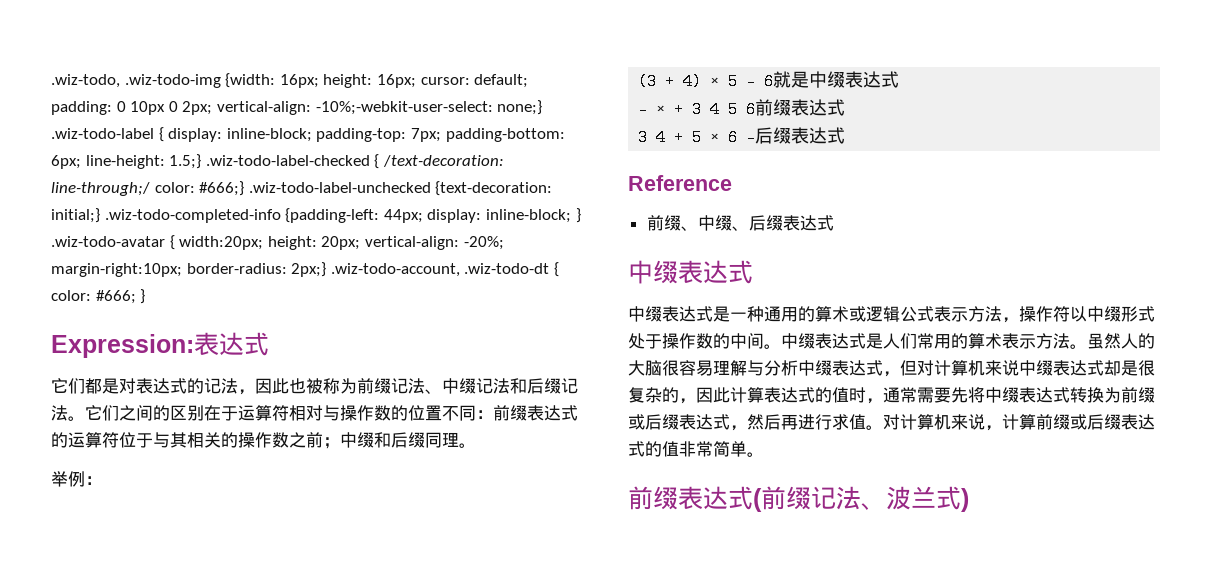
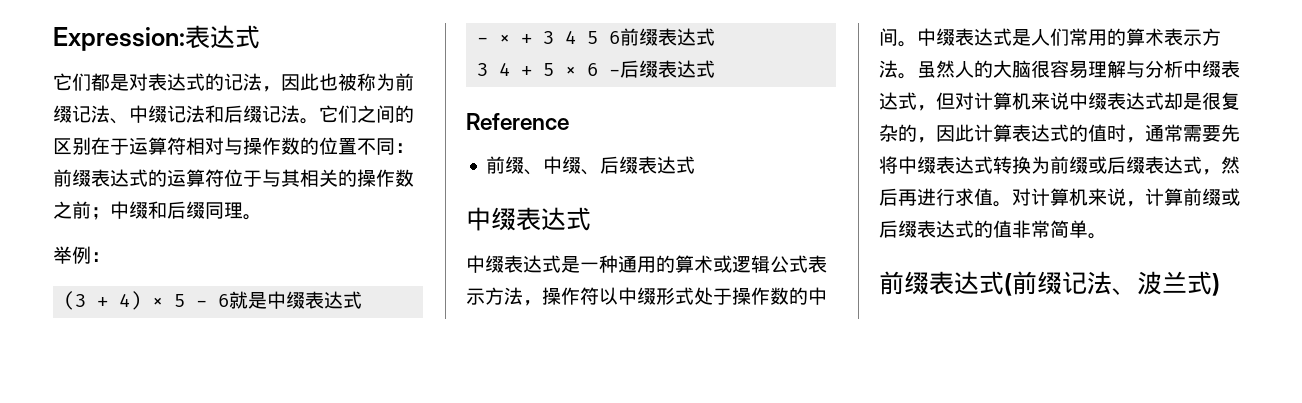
[51,73,529,88] [51,100,543,115] [51,127,565,142] [51,154,504,169] [51,181,553,196] [51,208,581,223] [51,235,504,250] [51,262,559,277] [51,289,146,304] .wiz-todo, .wiz-todo-img {width: 16px; height: 16px; cursor: default; padding: 0 10px 0 2px; vertical-align: -10%;-webkit-user-select: none;} .wiz-todo-label { display: inline-block; padding-top: 7px; padding-bottom: 6px; line-height: 1.5;} .wiz-todo-label-checked { /text-decoration: line-through;/ color: #666;} .wiz-todo-label-unchecked {text-decoration: initial;} .wiz-todo-completed-info {padding-left: 44px; display: inline-block; } .wiz-todo-avatar { width:20px; height: 20px; vertical-align: -20%; margin-right:10px; border-radius: 2px;} .wiz-todo-account, .wiz-todo-dt { color: #666; } // -> (53, 39) none

